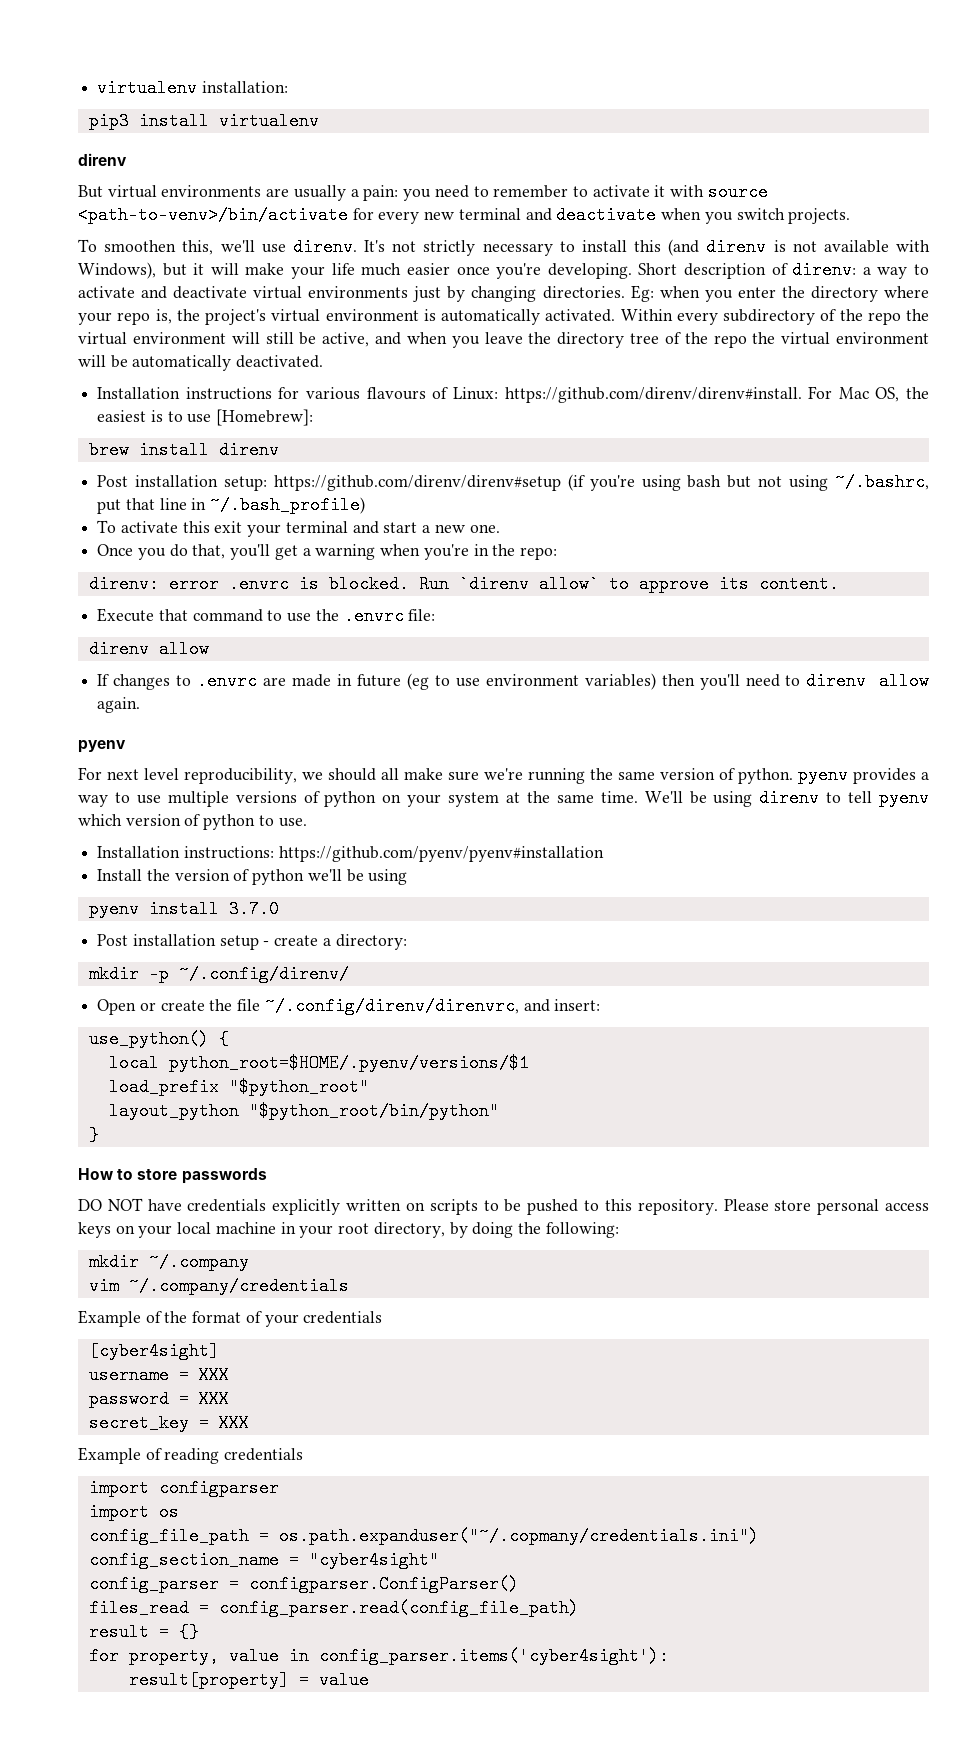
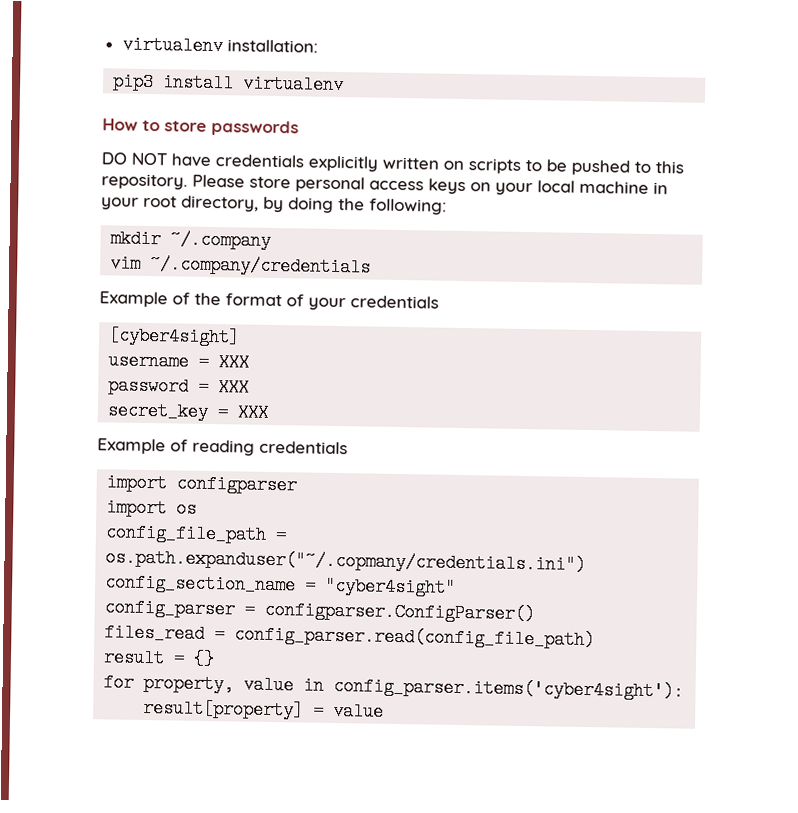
[78,153,127,166] [78,183,768,201] [78,206,851,224] [78,238,930,256] [78,261,929,279] [78,285,930,302] [78,309,929,325] [78,332,930,348] [78,355,324,371] [97,386,930,403] [97,409,314,426] [88,441,279,459] [97,473,929,491] [97,496,366,514] [97,520,500,537] [97,544,557,560] [88,575,839,593] [97,607,436,625] [88,640,209,658] [97,672,929,690] [97,697,141,713] [78,740,126,753] [78,766,929,784] [78,789,929,807] [78,814,307,830] [97,846,604,862] [97,869,408,885] [88,900,279,918] [97,934,407,950] [88,965,349,983] [97,997,601,1015] [88,1030,229,1048] [108,1054,529,1072] [108,1078,369,1096] [108,1102,499,1120] [88,1126,99,1144] // direnv // But virtual environments are usually a pain: you need to remember to activate it with source <path-to-venv>/bin/activate for every new terminal and deactivate when you switch projects. // To smoothen this, we'll use direnv. It's not strictly necessary to install this (and direnv is not available with Windows), but it will make your life much easier once you're developing. Short description of direnv: a way to activate and deactivate virtual environments just by changing directories. Eg: when you enter the directory where your repo is, the project's virtual environment is automatically activated. Within every subdirectory of the repo the virtual environment will still be active, and when you leave the directory tree of the repo the virtual environment will be automatically deactivated. // Installation instructions for various flavours of Linux: https://github.com/direnv/direnv#install. For Mac OS, the easiest is to use [Homebrew]: // brew install direnv // Post installation setup: https://github.com/direnv/direnv#setup (if you're using bash but not using ~/.bashrc, put that line in ~/.bash_profile) // To activate this exit your terminal and start a new one. // Once you do that, you'll get a warning when you're in the repo: // direnv: error .envrc is blocked. Run `direnv allow` to approve its content. // Execute that command to use the .envrc file: // direnv allow // If changes to .envrc are made in future (eg to use environment variables) then you'll need to direnv allow again. // pyenv // For next level reproducibility, we should all make sure we're running the same version of python. pyenv provides a way to use multiple versions of python on your system at the same time. We'll be using direnv to tell pyenv which version of python to use. // Installation instructions: https://github.com/pyenv/pyenv#installation // Install the version of python we'll be using // pyenv install 3.7.0 // Post installation setup - create a directory: // mkdir -p ~/.config/direnv/ // Open or create the file ~/.config/direnv/direnvrc, and insert: // use_python() { // local python_root=$HOME/.pyenv/versions/$1 // load_prefix "$python_root" // layout_python "$python_root/bin/python" // } -> (345, 84) none

